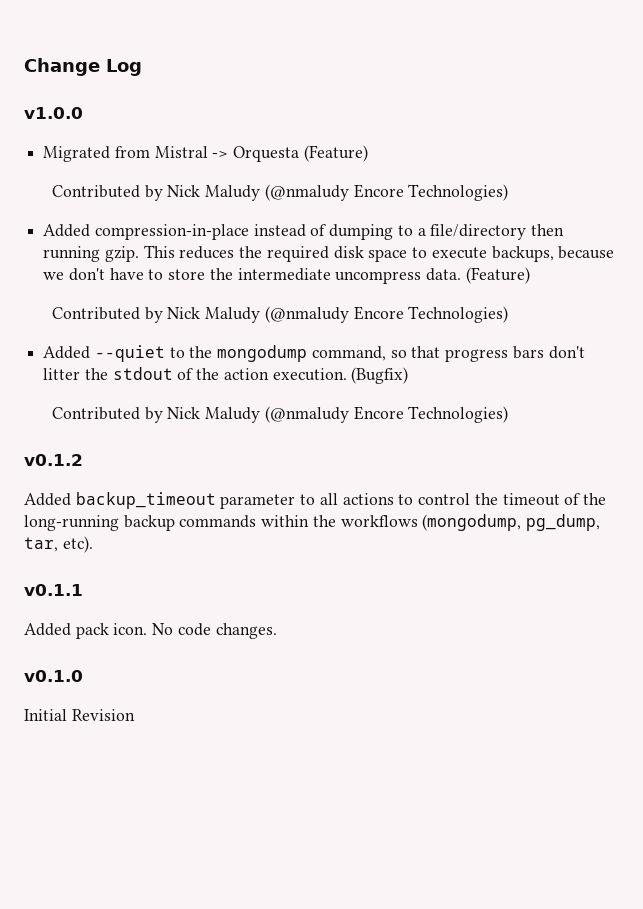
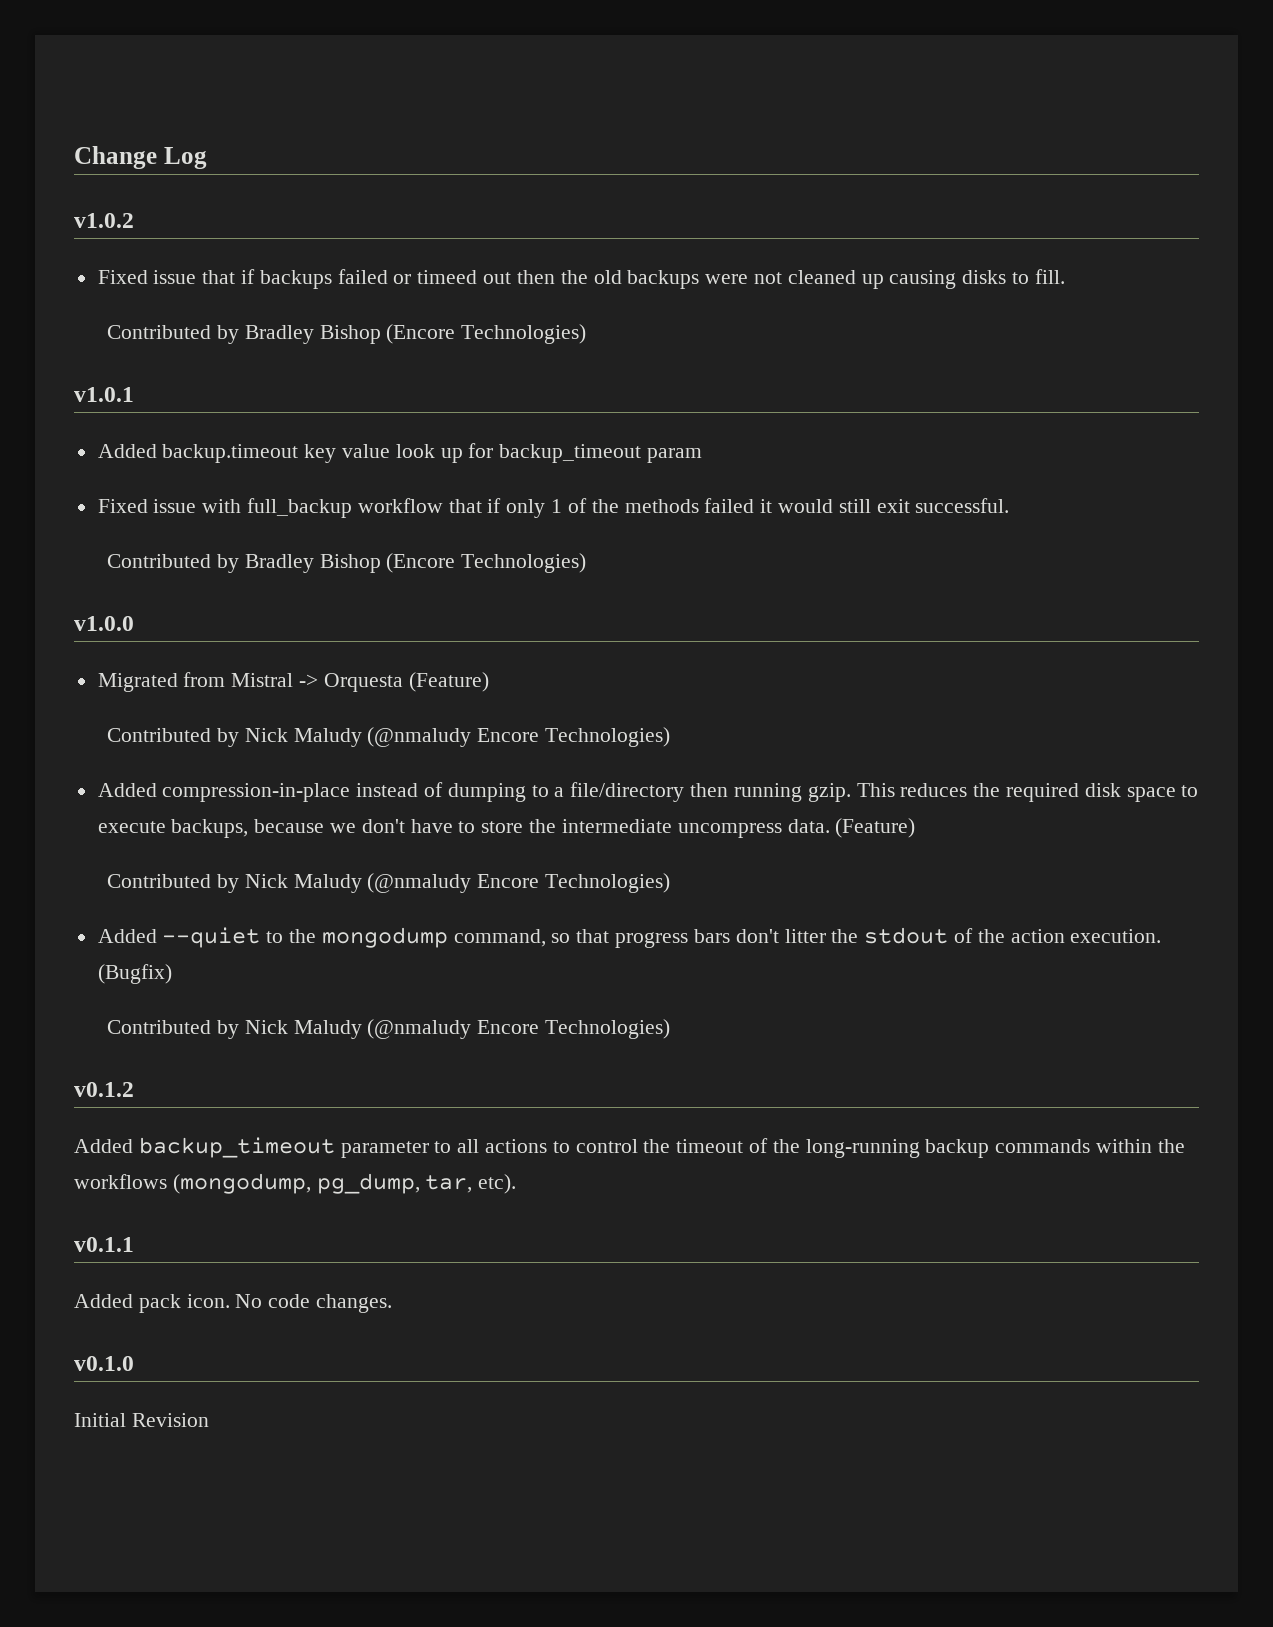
(142, 67) none -> [74,213,134,228] [97,269,1065,289] [107,324,587,344] [74,387,134,402] [97,443,703,463] [97,498,1010,518] [107,553,587,573] // v1.0.2 // Fixed issue that if backups failed or timeed out then the old backups were not cleaned up causing disks to fill. // Contributed by Bradley Bishop (Encore Technologies) // v1.0.1 // Added backup.timeout key value look up for backup_timeout param // Fixed issue with full_backup workflow that if only 1 of the methods failed it would still exit successful. // Contributed by Bradley Bishop (Encore Technologies)

